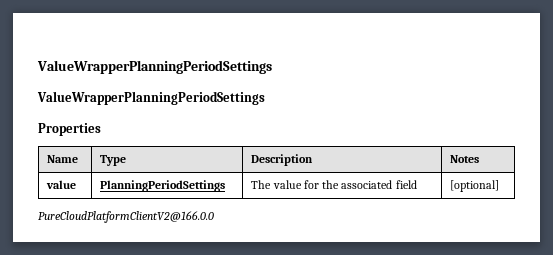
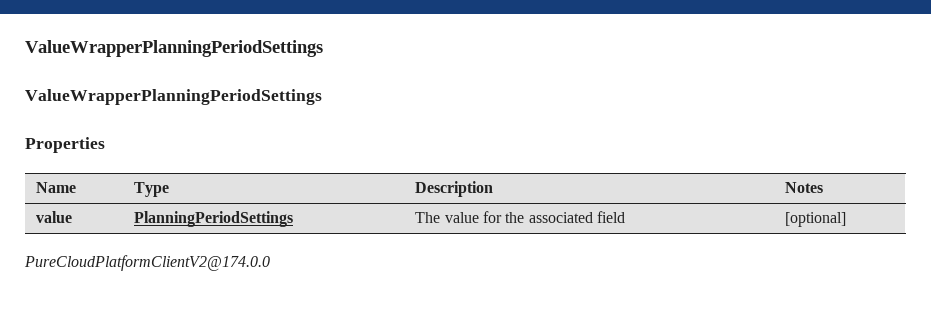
[38,211,214,223] PureCloudPlatformClientV2@166.0.0 -> [24,255,270,271] PureCloudPlatformClientV2@174.0.0

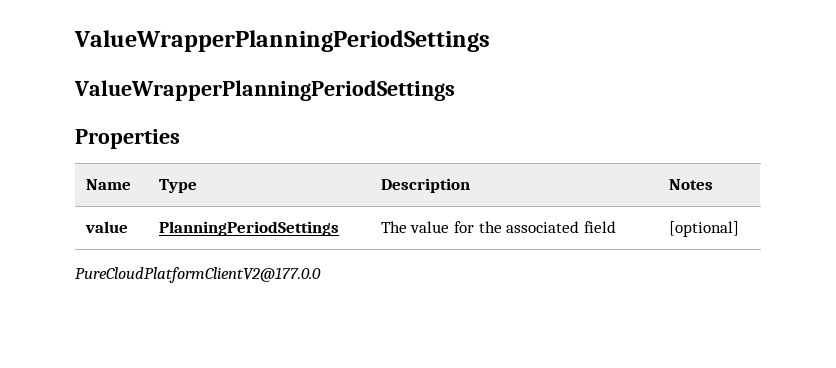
[24,255,270,271] PureCloudPlatformClientV2@174.0.0 -> [75,267,321,283] PureCloudPlatformClientV2@177.0.0

